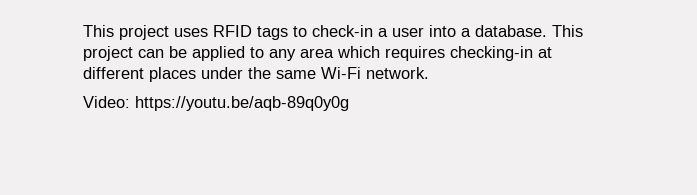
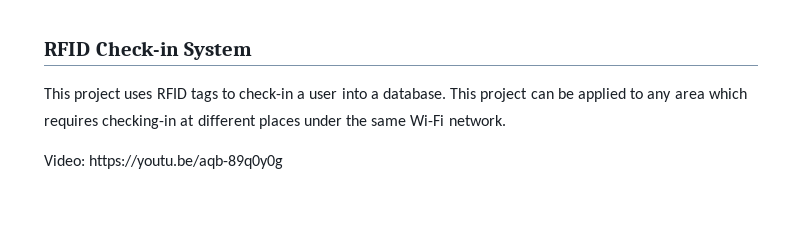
(83, 31) none -> [44,41,253,60] RFID Check-in System //

